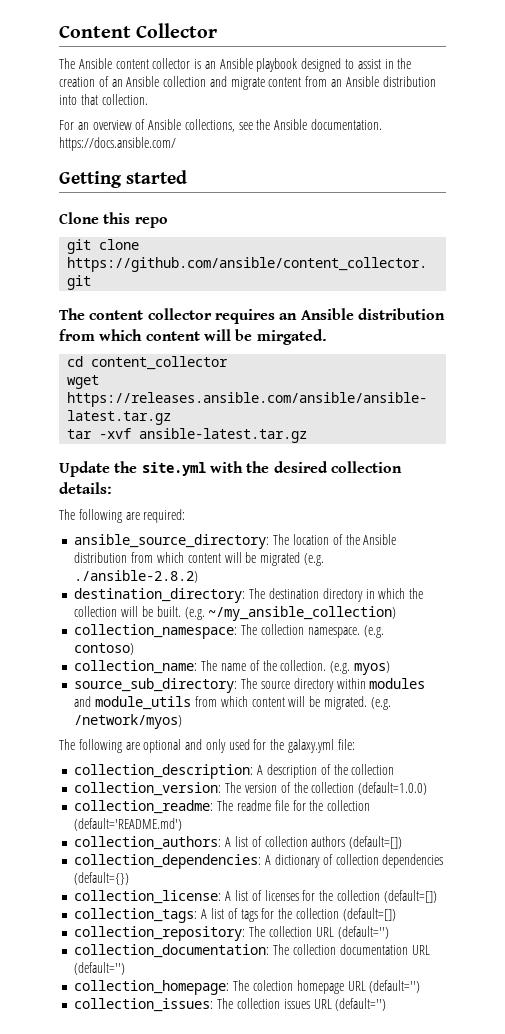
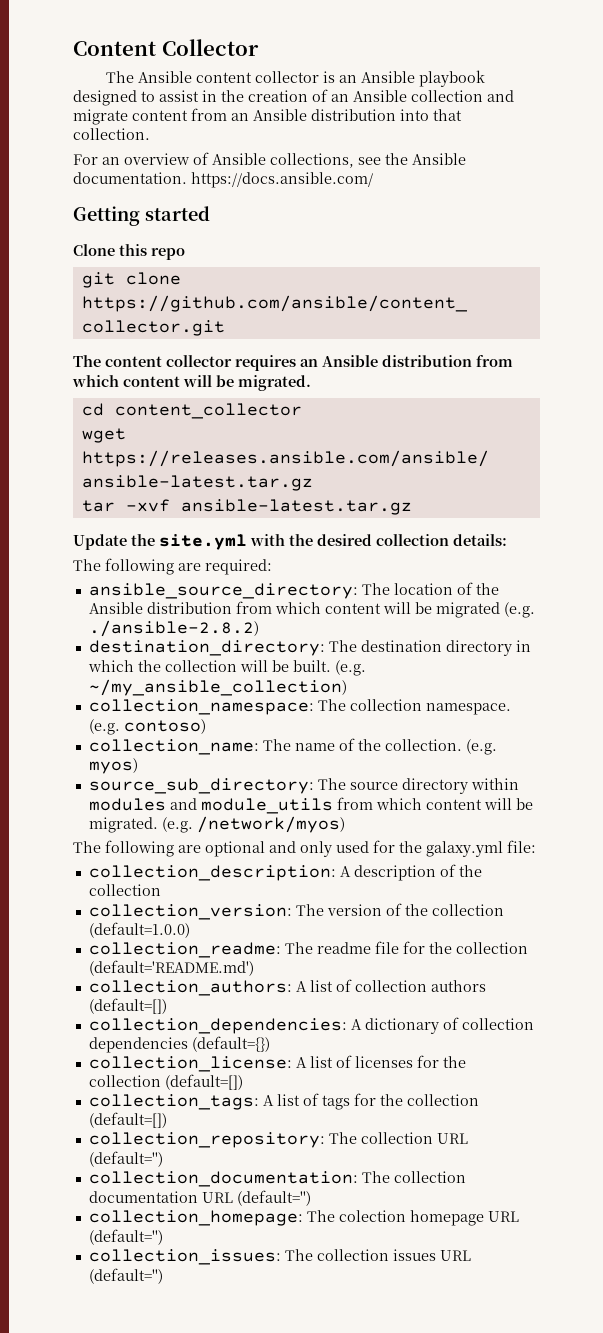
[256,329,327,345] mirgated. -> [238,375,311,391] migrated.

